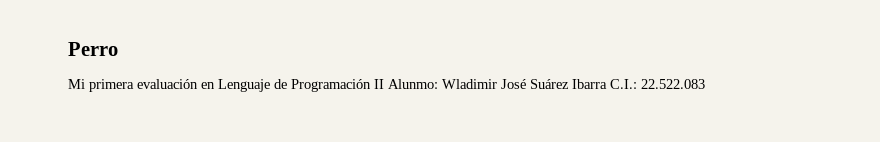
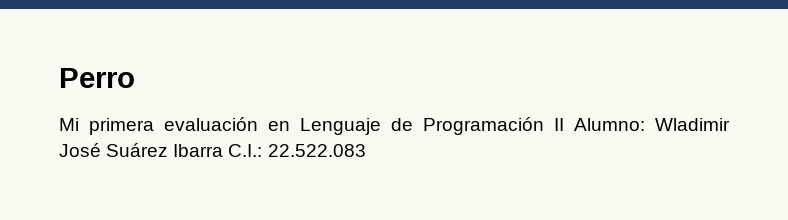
[388,79,438,89] Alunmo: -> [574,118,645,131] Alumno:

